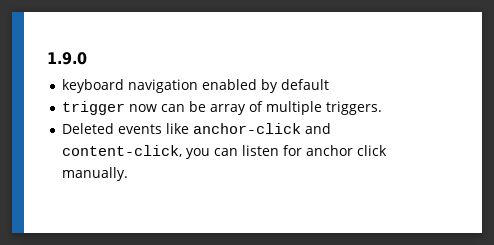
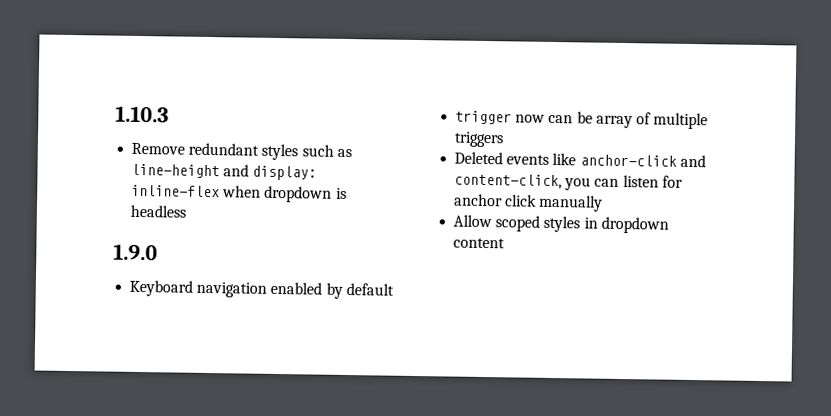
(47, 58) none -> [115,105,169,123] [131,142,352,161] [131,163,318,181] [131,184,347,203] [130,204,188,218] 1.10.3 // Remove redundant styles such as line-height and display: inline-flex when dropdown is headless //
[62,79,125,93] keyboard -> [129,279,194,297] Keyboard
[326,101,383,115] triggers. -> [454,131,505,148] triggers
[62,167,129,181] manually. -> [538,194,604,212] [453,214,669,234] [453,237,506,249] manually // Allow scoped styles in dropdown content

